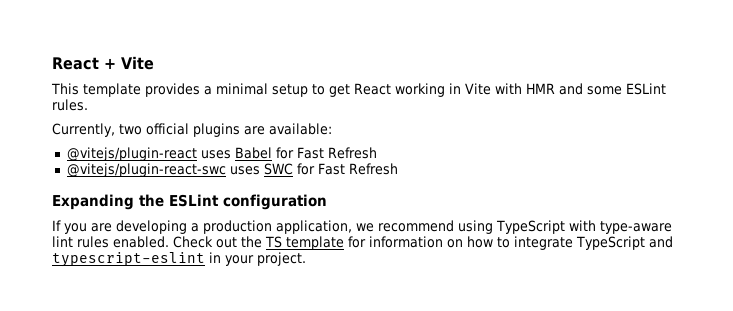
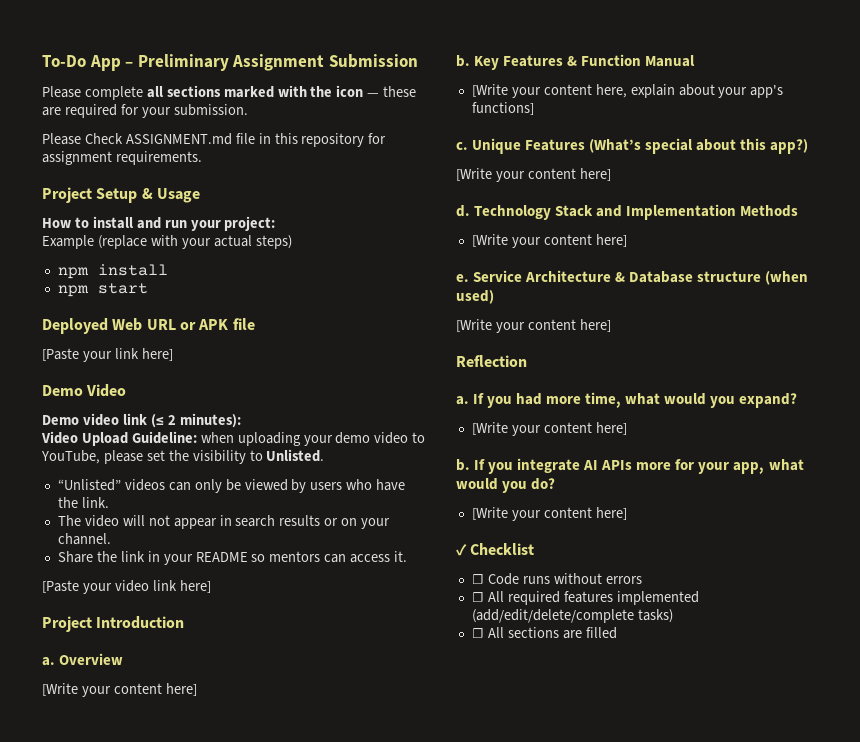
[52,56,154,70] [51,83,666,97] [52,99,88,111] [52,123,332,137] [66,147,377,161] [66,163,398,177] [52,194,327,210] [52,220,672,234] [52,236,673,250] [52,252,306,267] React + Vite // This template provides a minimal setup to get React working in Vite with HMR and some ESLint rules. // Currently, two official plugins are available: // @vitejs/plugin-react uses Babel for Fast Refresh // @vitejs/plugin-react-swc uses SWC for Fast Refresh // Expanding the ESLint configuration // If you are developing a production application, we recommend using TypeScript with type-aware lint rules enabled. Check out the TS template for information on how to integrate TypeScript and typescript-eslint in your project. -> [42,54,418,71] [42,85,417,100] [42,104,248,118] [42,133,387,147] [42,151,202,165] [42,187,200,203] [42,216,276,231] [42,235,292,249] [57,264,168,279] [57,283,148,297] [42,318,255,334] [42,348,173,362] [42,384,127,397] [42,413,241,428] [41,431,426,446] [41,449,325,464] [57,479,406,493] [57,497,109,508] [57,515,391,529] [57,533,111,545] [57,551,408,565] [42,580,211,594] [42,616,185,632] [42,653,124,666] [42,683,197,697] [456,54,696,70] [471,84,784,98] [471,102,534,115] [456,138,809,154] [456,168,611,182] [456,204,799,220] [471,234,627,248] [456,270,809,285] [456,290,494,304] [456,319,611,333] [456,355,527,367] [456,392,798,408] [471,422,627,436] [456,458,804,474] [456,478,556,493] [471,507,627,521] [456,543,535,556] [471,573,642,585] [471,591,699,605] [471,609,673,623] [471,627,617,639] To-Do App – Preliminary Assignment Submission // Please complete all sections marked with the icon — these are required for your submission. // Please Check ASSIGNMENT.md file in this repository for assignment requirements. // Project Setup & Usage // How to install and run your project: // Example (replace with your actual steps) // npm install // npm start // Deployed Web URL or APK file // [Paste your link here] // Demo Video // Demo video link (≤ 2 minutes): // Video Upload Guideline: when uploading your demo video to YouTube, please set the visibility to Unlisted. // “Unlisted” videos can only be viewed by users who have the link. // The video will not appear in search results or on your channel. // Share the link in your README so mentors can access it. // [Paste your video link here] // Project Introduction // a. Overview // [Write your content here] // b. Key Features & Function Manual // [Write your content here, explain about your app's functions] // c. Unique Features (What’s special about this app?) // [Write your content here] // d. Technology Stack and Implementation Methods // [Write your content here] // e. Service Architecture & Database structure (when used) // [Write your content here] // Reflection // a. If you had more time, what would you expand? // [Write your content here] // b. If you integrate AI APIs more for your app, what would you do? // [Write your content here] // ✓ Checklist // ☐ Code runs without errors // ☐ All required features implemented (add/edit/delete/complete tasks) // ☐ All sections are filled

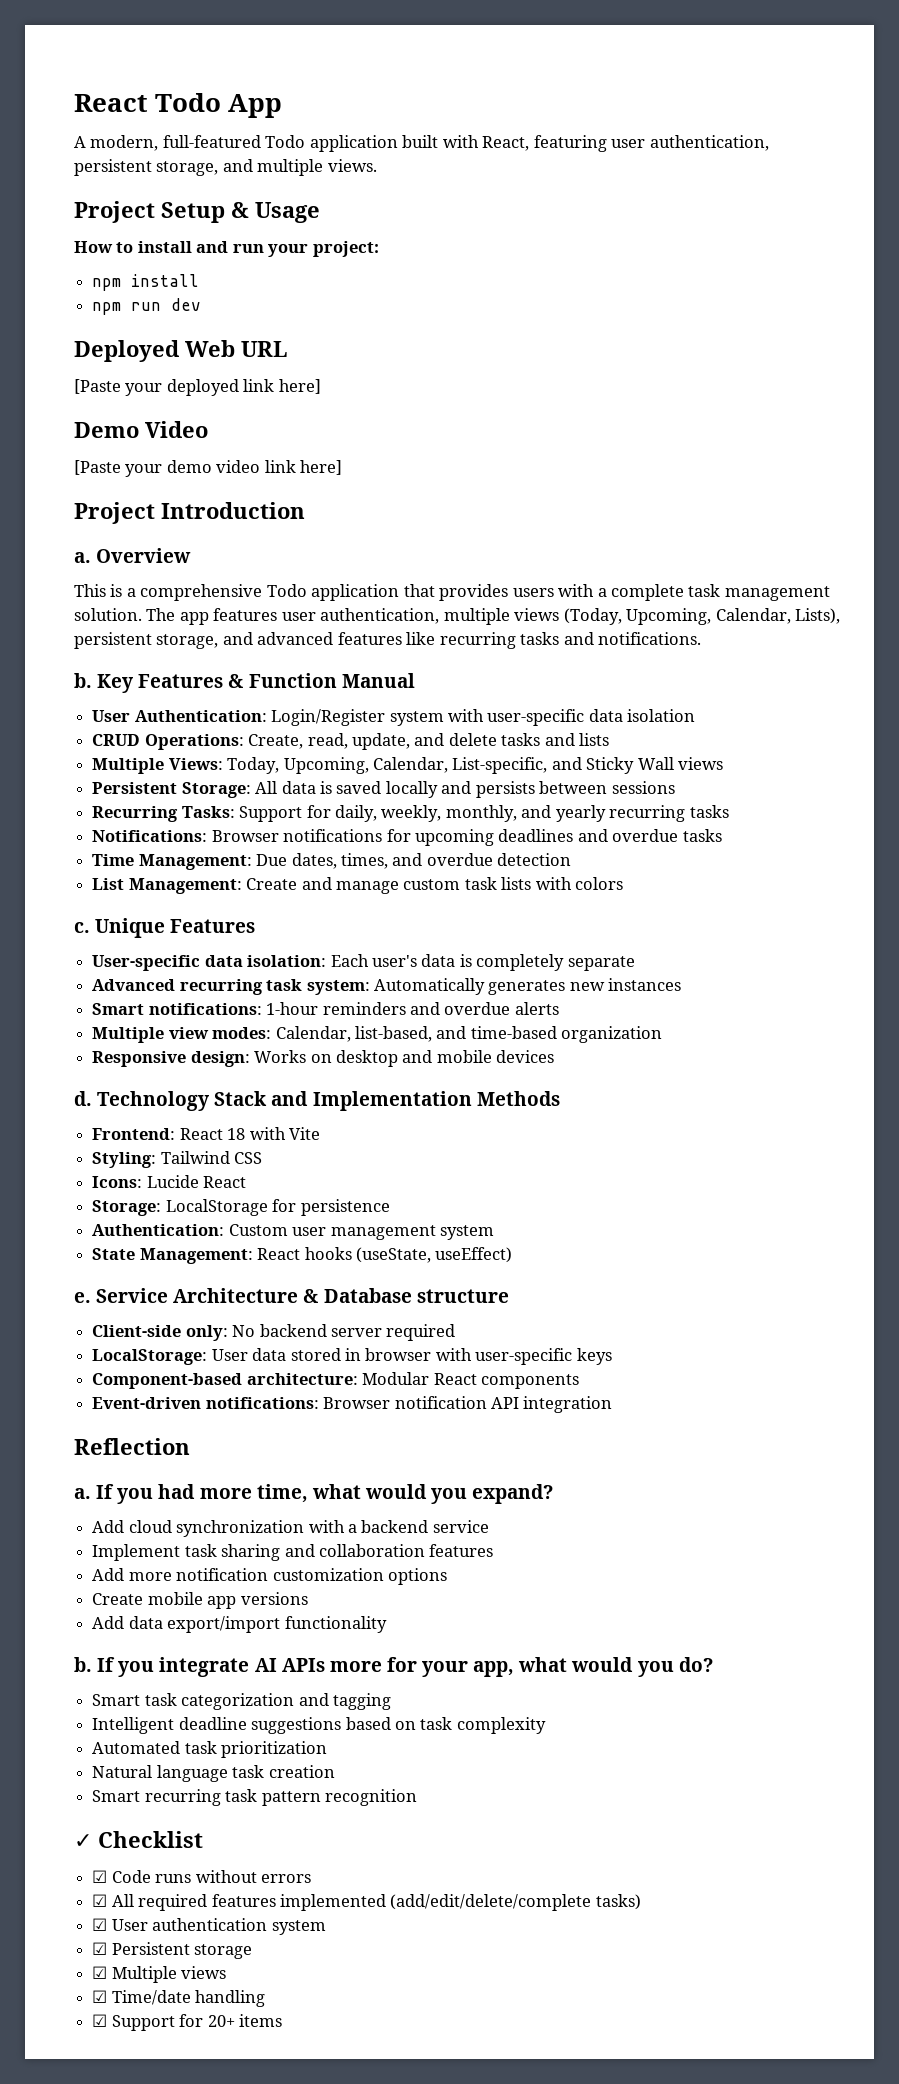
[42,55,86,67] To-Do -> [74,93,222,112] React Todo
[125,54,418,71] [42,85,417,100] [42,104,248,118] [42,133,387,147] [42,151,202,165] – Preliminary Assignment Submission // Please complete all sections marked with the icon — these are required for your submission. // Please Check ASSIGNMENT.md file in this repository for assignment requirements. -> [74,135,769,152] [74,159,377,176] // A modern, full-featured Todo application built with React, featuring user authentication, persistent storage, and multiple views.
[42,235,292,249] // Example (replace with your actual steps) -> (379, 249) none
[97,283,148,294] start -> [131,298,202,311] run dev
[179,318,255,330] [42,348,112,362] or APK file // [Paste your -> [74,379,239,396] // [Paste your deployed
[42,413,241,428] [41,431,426,446] [41,449,325,464] [57,479,406,493] [57,497,109,508] [57,515,391,529] [57,533,111,545] [57,551,408,565] [42,580,112,594] Demo video link (≤ 2 minutes): // Video Upload Guideline: when uploading your demo video to YouTube, please set the visibility to Unlisted. // “Unlisted” videos can only be viewed by users who have the link. // The video will not appear in search results or on your channel. // Share the link in your README so mentors can access it. // [Paste your -> [74,460,212,477] [Paste your demo
[42,683,197,697] [Write your content here] -> [74,584,830,601] [74,608,841,625] [74,632,702,649] This is a comprehensive Todo application that provides users with a complete task management solution. The app features user authentication, multiple views (Today, Upcoming, Calendar, Lists), persistent storage, and advanced features like recurring tasks and notifications.
[471,84,784,98] [471,102,534,115] [456,138,809,154] [456,168,611,182] [Write your content here, explain about your app's functions] // c. Unique Features (What’s special about this app?) // [Write your content here] -> [92,709,696,726] [92,733,610,750] [92,757,724,774] [92,781,675,798] [92,805,729,822] [92,829,722,846] [92,853,572,870] [92,877,624,894] [74,918,256,938] [92,954,635,971] [92,978,682,995] [92,1002,559,1015] [92,1026,663,1043] [92,1050,555,1067] User Authentication: Login/Register system with user-specific data isolation // CRUD Operations: Create, read, update, and delete tasks and lists // Multiple Views: Today, Upcoming, Calendar, List-specific, and Sticky Wall views // Persistent Storage: All data is saved locally and persists between sessions // Recurring Tasks: Support for daily, weekly, monthly, and yearly recurring tasks // Notifications: Browser notifications for upcoming deadlines and overdue tasks // Time Management: Due dates, times, and overdue detection // List Management: Create and manage custom task lists with colors // c. Unique Features // User-specific data isolation: Each user's data is completely separate // Advanced recurring task system: Automatically generates new instances // Smart notifications: 1-hour reminders and overdue alerts // Multiple view modes: Calendar, list-based, and time-based organization // Responsive design: Works on desktop and mobile devices
[471,234,627,248] [Write your content here] -> [92,1127,320,1140] [92,1151,263,1168] [92,1175,247,1188] [92,1199,390,1216] [92,1224,494,1240] [92,1247,513,1264] Frontend: React 18 with Vite // Styling: Tailwind CSS // Icons: Lucide React // Storage: LocalStorage for persistence // Authentication: Custom user management system // State Management: React hooks (useState, useEffect)
[765,271,809,285] [456,290,494,304] [456,319,611,333] (when used) // [Write your content here] -> [92,1324,456,1341] [92,1348,612,1365] [92,1372,579,1389] [92,1396,613,1413] // Client-side only: No backend server required // LocalStorage: User data stored in browser with user-specific keys // Component-based architecture: Modular React components // Event-driven notifications: Browser notification API integration
[471,422,627,436] [Write your content here] -> [92,1520,489,1537] [92,1544,494,1561] [92,1568,447,1585] [92,1592,308,1609] [92,1616,387,1633] Add cloud synchronization with a backend service // Implement task sharing and collaboration features // Add more notification customization options // Create mobile app versions // Add data export/import functionality
[471,507,627,521] [Write your content here] -> [92,1693,391,1710] [92,1717,546,1734] [92,1741,328,1758] [92,1765,335,1782] [92,1789,417,1806] Smart task categorization and tagging // Intelligent deadline suggestions based on task complexity // Automated task prioritization // Natural language task creation // Smart recurring task pattern recognition
[471,574,484,584] ☐ -> [92,1870,108,1883] ☑
[471,592,484,602] ☐ -> [92,1894,108,1907] ☑
[471,627,617,639] ☐ All sections are filled -> [92,1918,326,1935] [92,1942,253,1959] [92,1966,227,1983] [92,1990,266,2007] [92,2014,282,2031] ☑ User authentication system // ☑ Persistent storage // ☑ Multiple views // ☑ Time/date handling // ☑ Support for 20+ items

